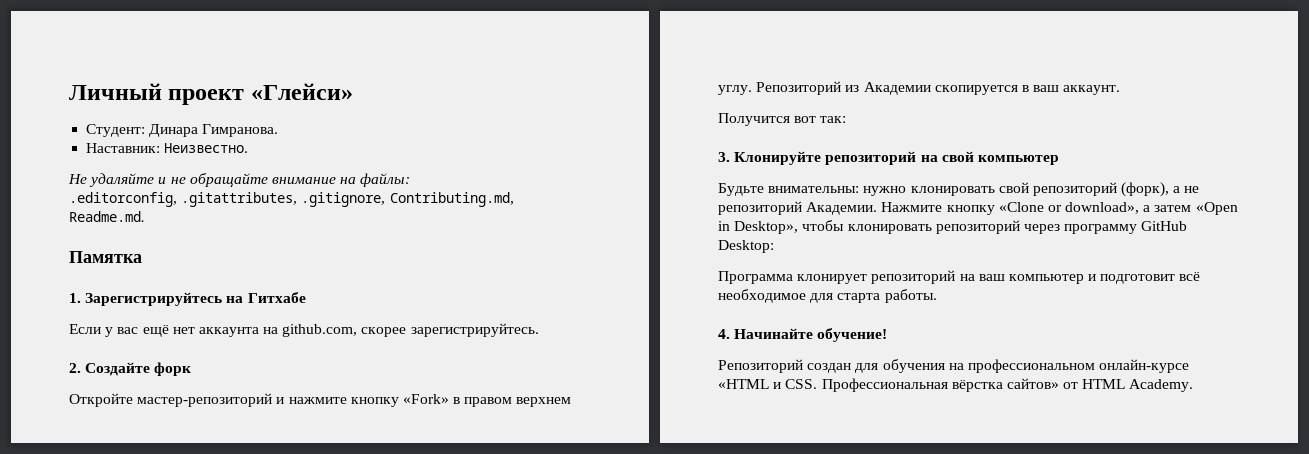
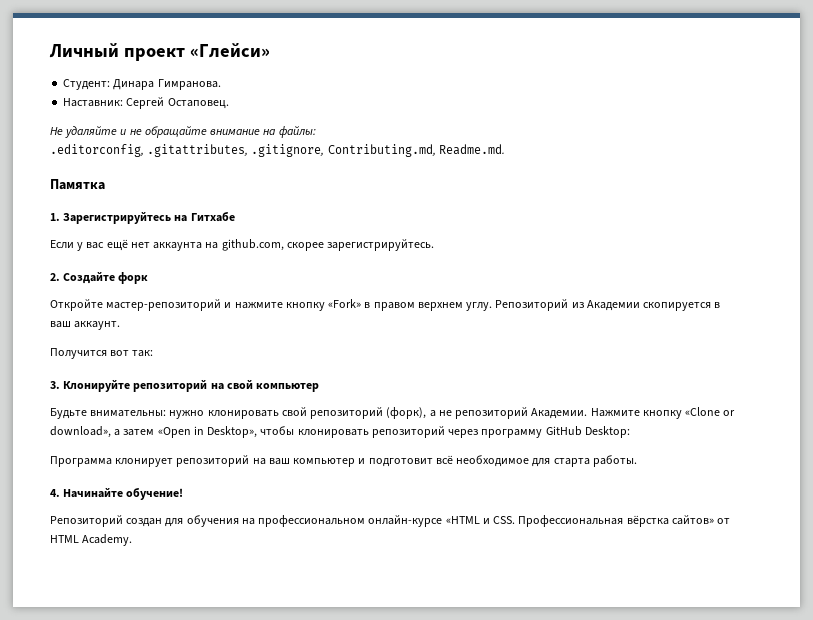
[164,143,249,153] Неизвестно. -> [126,97,229,109] Сергей Остаповец.

